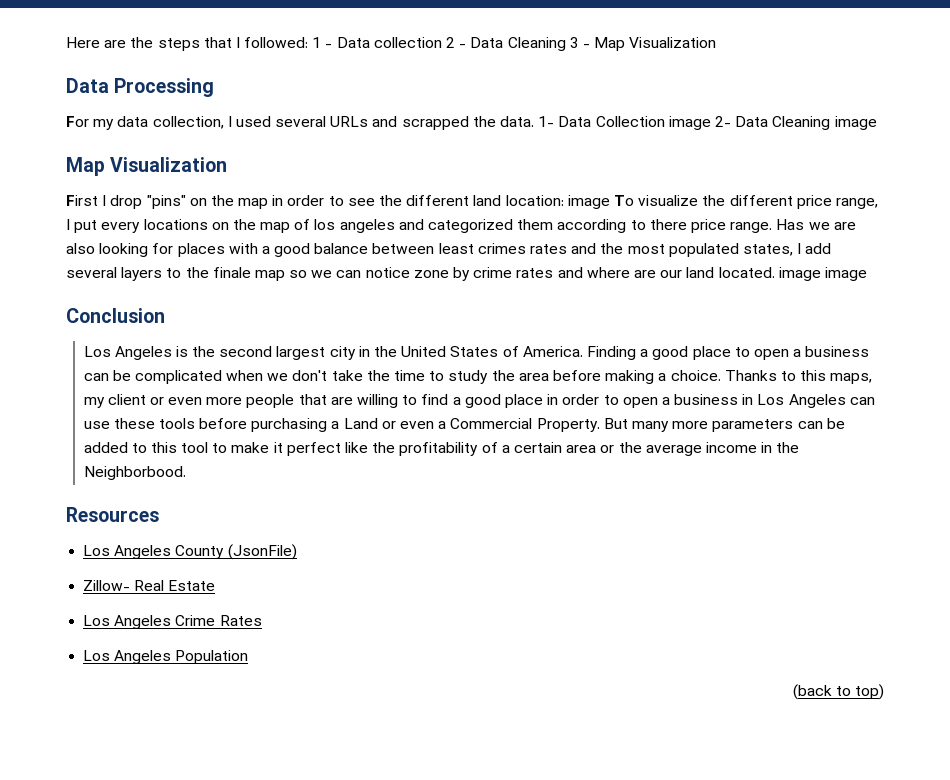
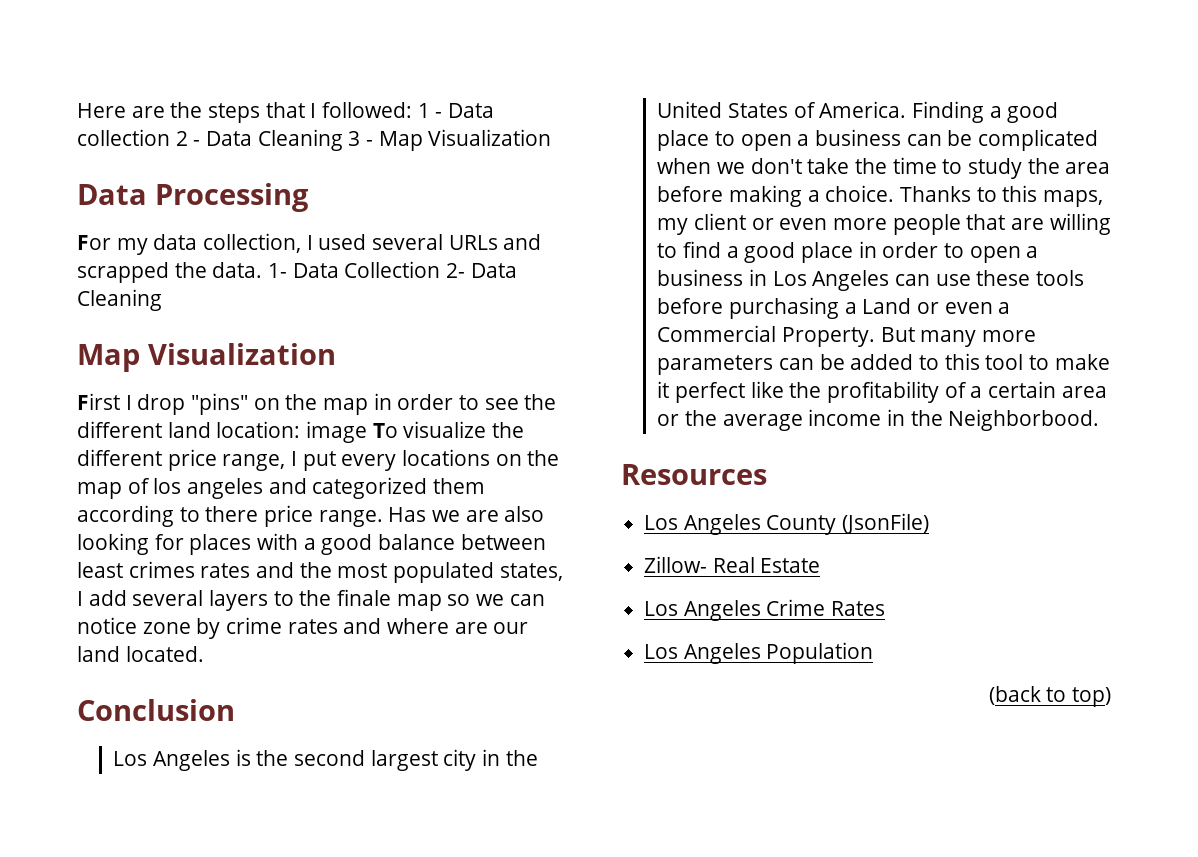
[668,116,711,130] image -> (441, 269) none
[834,116,877,130] image -> (162, 300) none
[778,267,867,281] image image -> (204, 654) none

